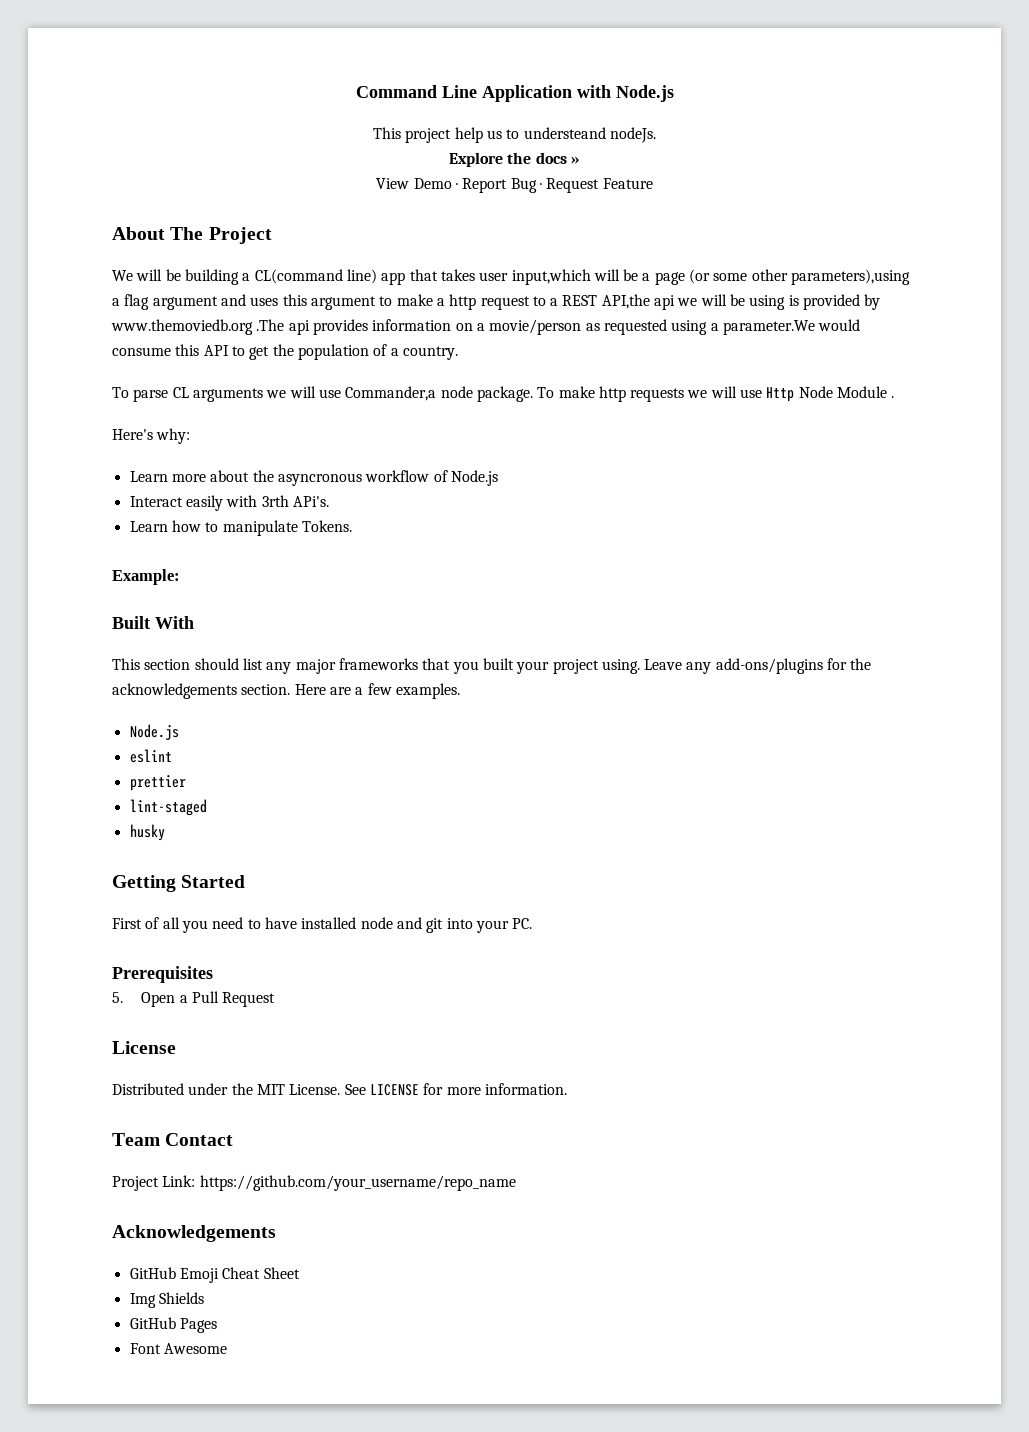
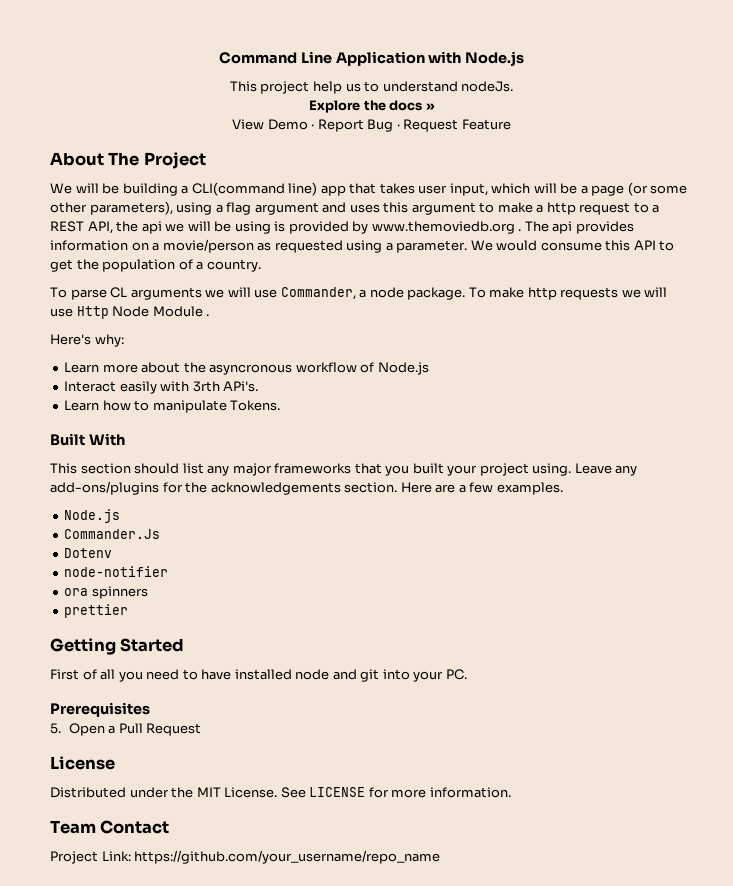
[523,127,606,139] understeand -> [382,81,458,92] understand
[254,269,343,284] CL(command -> [191,182,285,196] CLI(command
[511,269,591,285] input,which -> [449,183,531,196] input, which
[791,269,911,285] parameters),using -> [89,201,213,215] parameters), using
[601,294,650,309] API,the -> [87,221,139,234] API, the
[256,319,285,331] .The -> [518,221,549,232] . The
[722,320,815,335] parameter.We -> [396,240,493,253] parameter. We
[345,386,437,401] Commander,a -> [280,287,367,300] Commander, a
[112,569,180,585] // Example: -> (281, 405) none
[129,749,172,763] eslint -> [64,529,161,539] [64,548,113,558] [64,566,169,577] [64,586,148,599] Commander.Js // Dotenv // node-notifier // ora spinners
[129,799,207,816] [129,824,165,841] // lint-staged // husky -> (129, 611) none
[112,1225,276,1242] [129,1267,300,1283] [129,1292,204,1308] [129,1317,217,1333] [129,1343,227,1354] // Acknowledgements // GitHub Emoji Cheat Sheet // Img Shields // GitHub Pages // Font Awesome -> (441, 857) none

